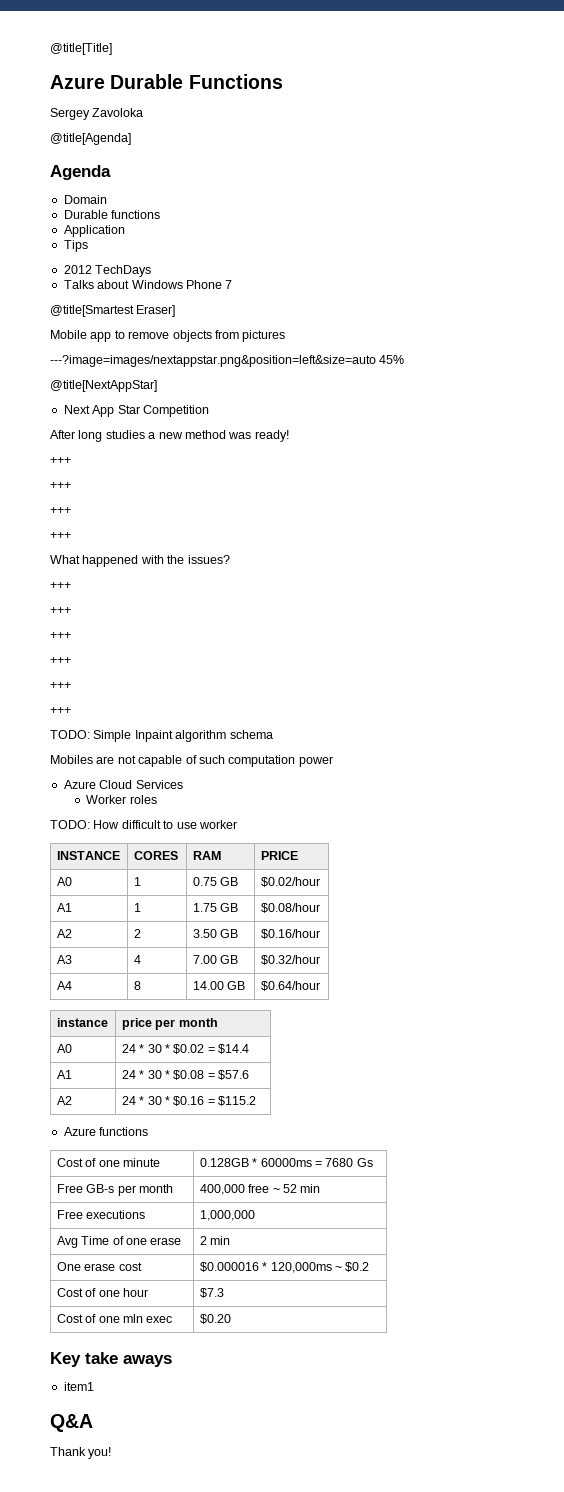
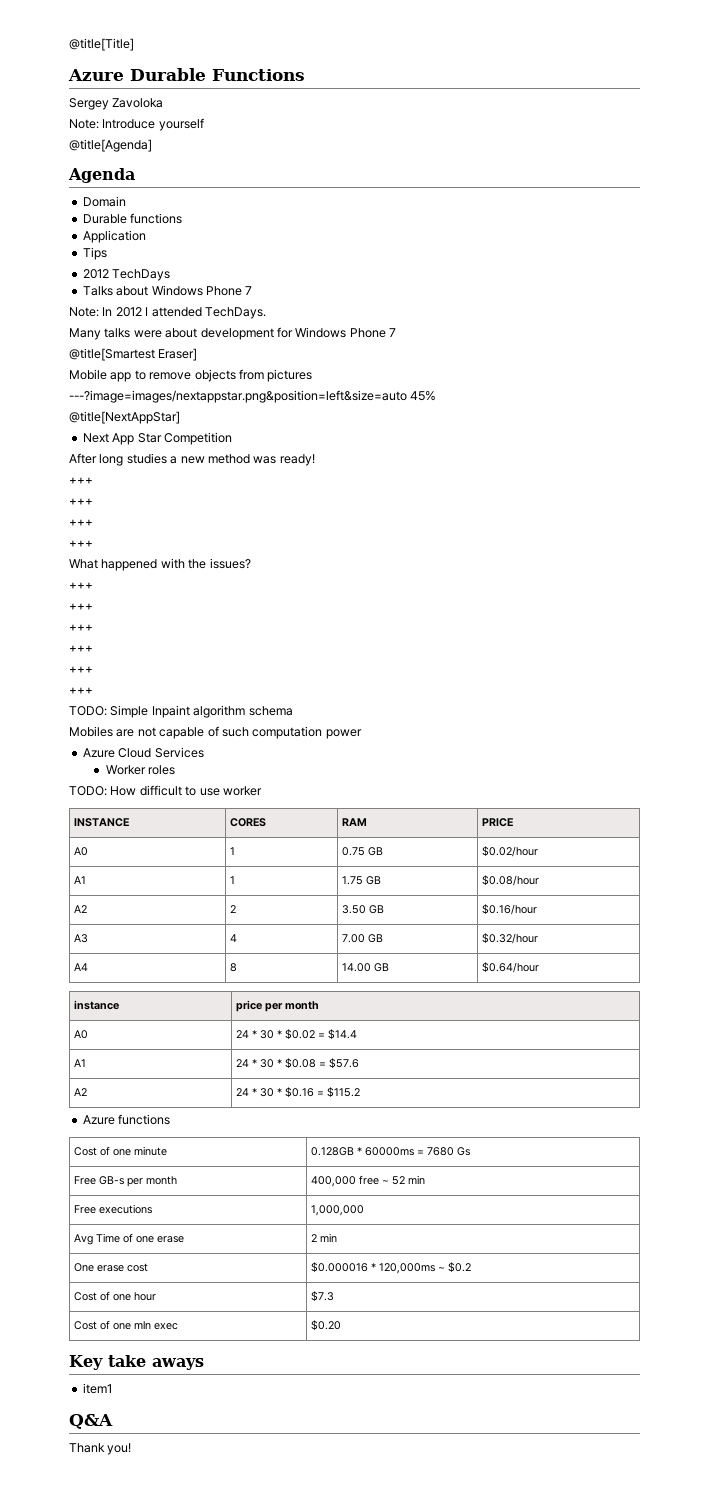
(144, 112) none -> [69,118,204,131] // Note: Introduce yourself
(233, 284) none -> [69,307,266,319] [69,327,396,340] // Note: In 2012 I attended TechDays. // Many talks were about development for Windows Phone 7

